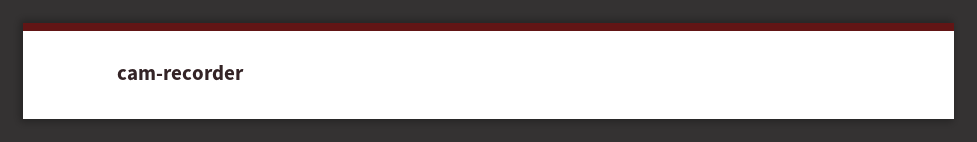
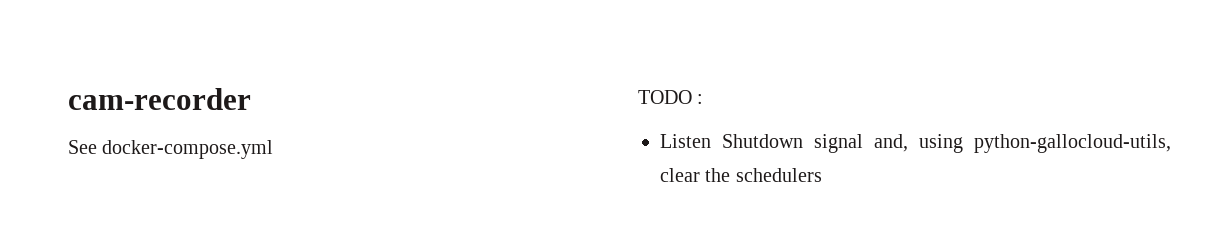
(244, 73) none -> [68,140,274,159] [638,90,704,104] [660,134,1171,153] [660,168,822,182] // See docker-compose.yml // TODO : // Listen Shutdown signal and, using python-gallocloud-utils, clear the schedulers

